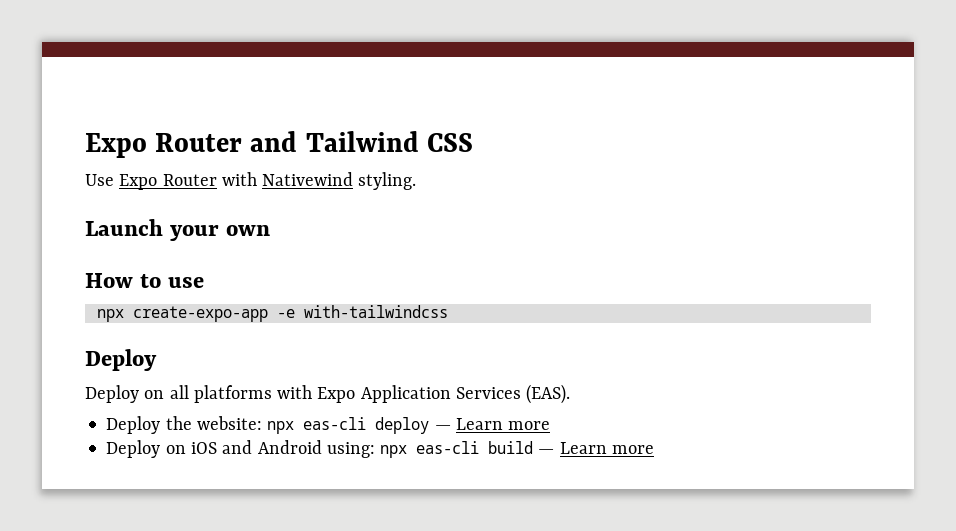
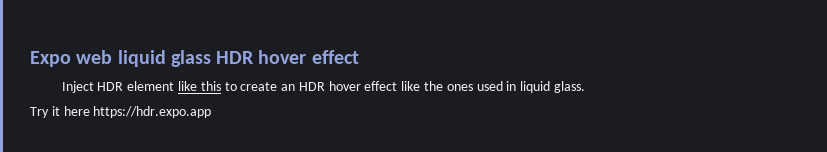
[85,131,473,158] [85,172,417,190] [85,219,271,241] [85,273,205,288] [96,305,448,322] [85,349,157,371] [85,384,571,404] [106,416,551,434] [106,440,654,458] Expo Router and Tailwind CSS // Use Expo Router with Nativewind styling. // Launch your own // How to use // npx create-expo-app -e with-tailwindcss // Deploy // Deploy on all platforms with Expo Application Services (EAS). // Deploy the website: npx eas-cli deploy — Learn more // Deploy on iOS and Android using: npx eas-cli build — Learn more -> [30,50,359,67] [61,81,585,93] [30,106,212,118] Expo web liquid glass HDR hover effect // Inject HDR element like this to create an HDR hover effect like the ones used in liquid glass. // Try it here https://hdr.expo.app

